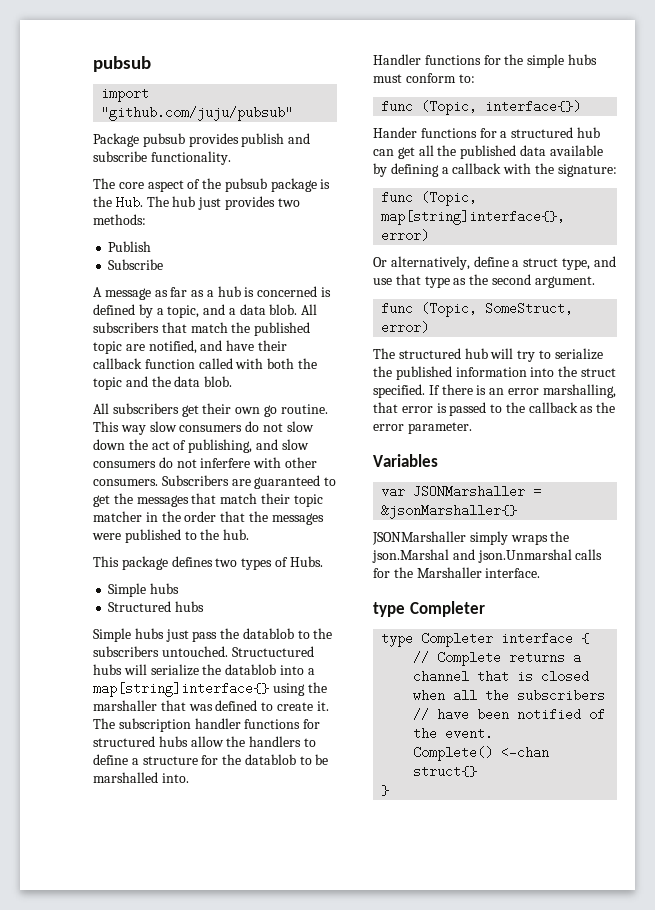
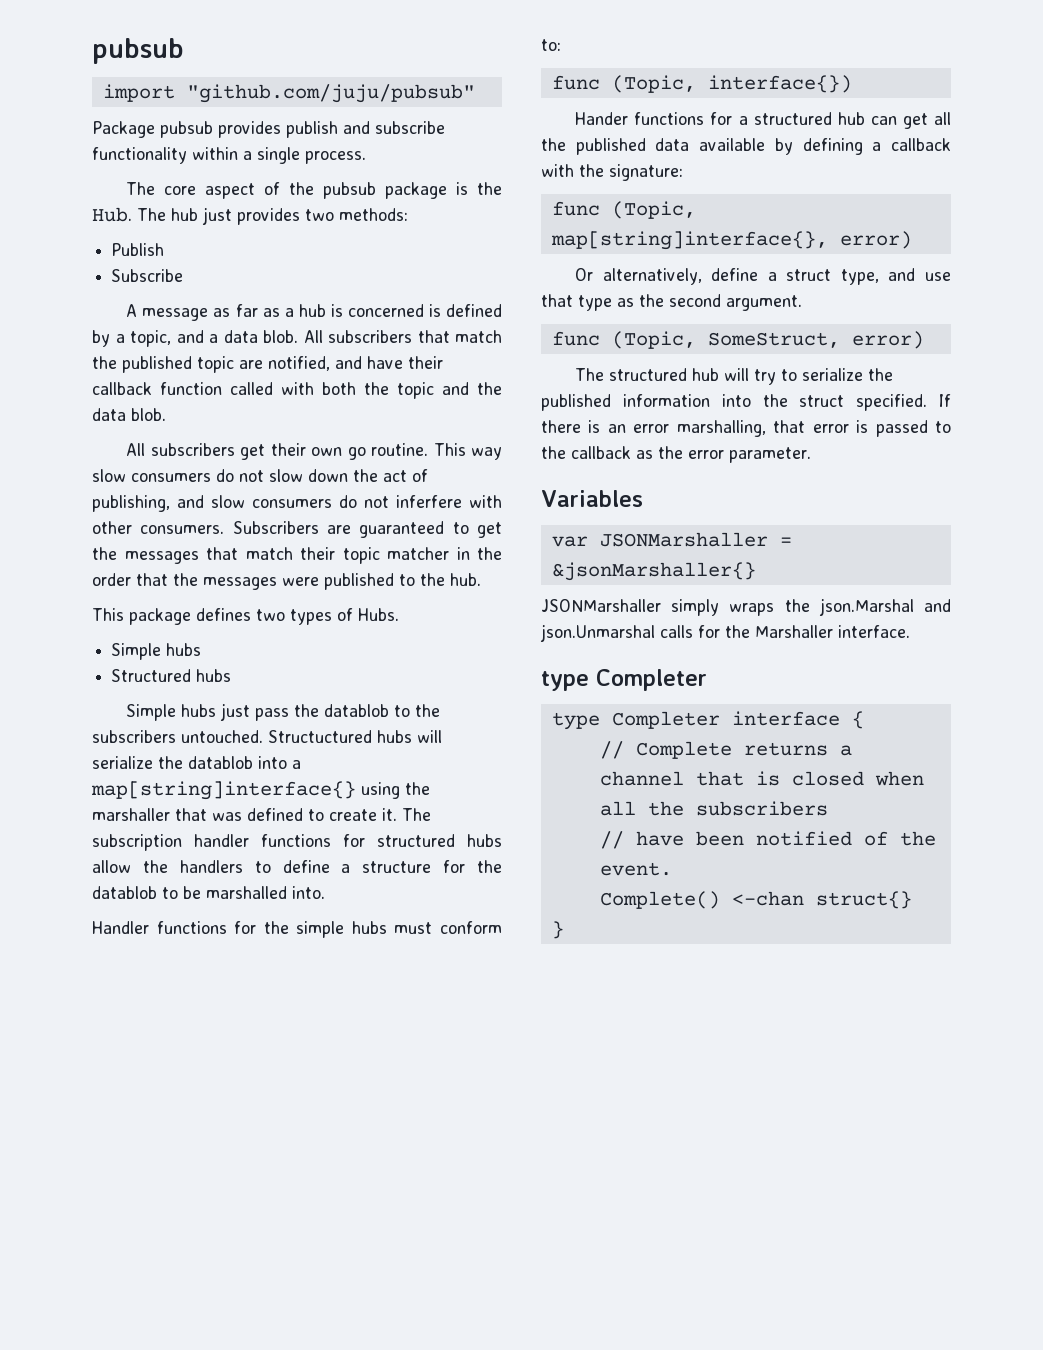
[150,151,231,165] functionality. -> [92,147,366,164] functionality within a single process.

